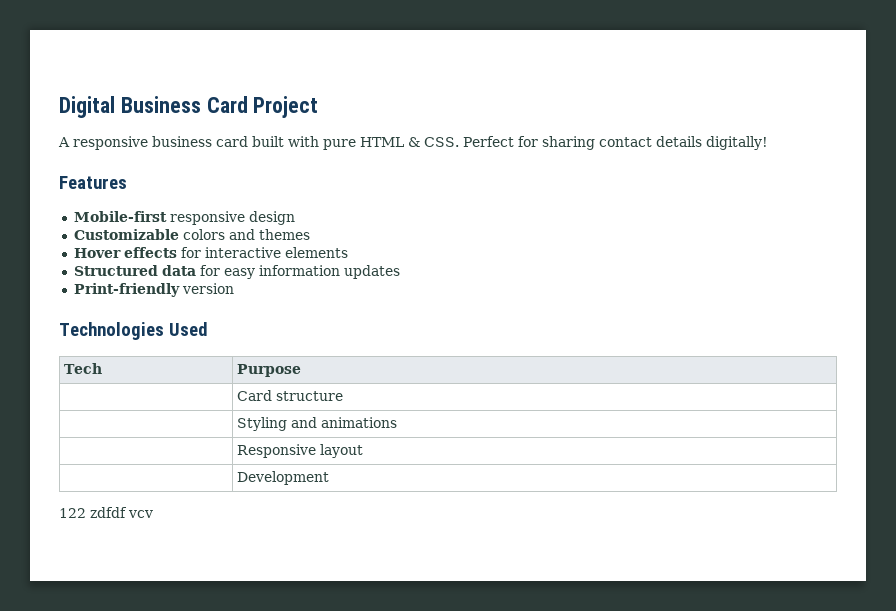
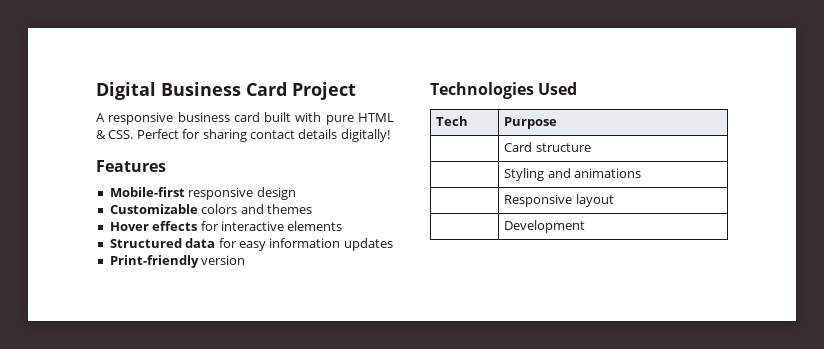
[59,507,153,518] // 122 zdfdf vcv -> (586, 226) none

